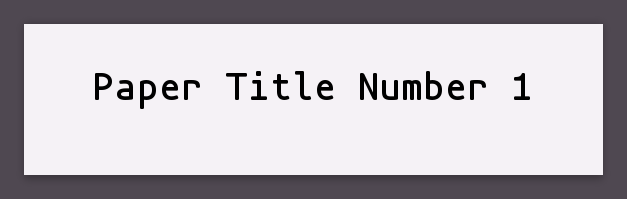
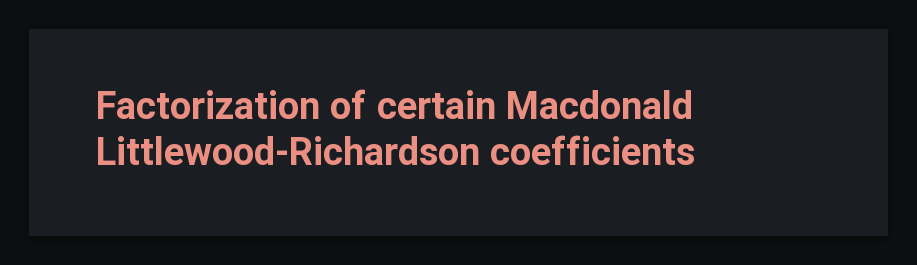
[92,71,533,109] Paper Title Number 1 -> [96,89,693,119] [96,135,696,165] Factorization of certain Macdonald Littlewood-Richardson coefficients

